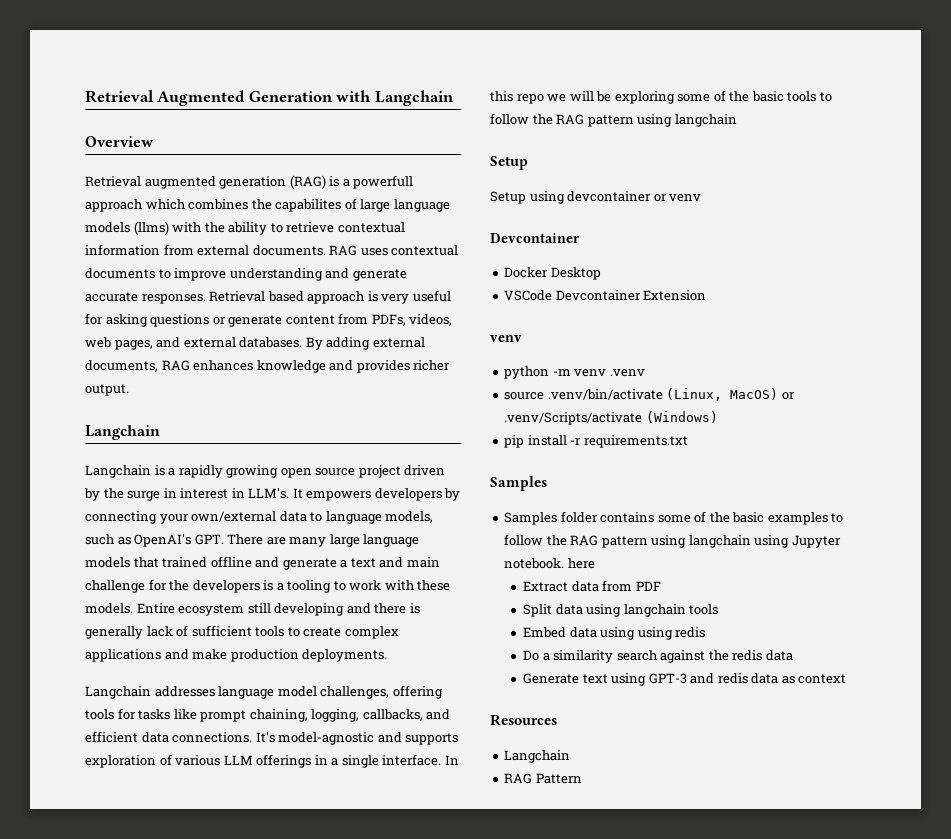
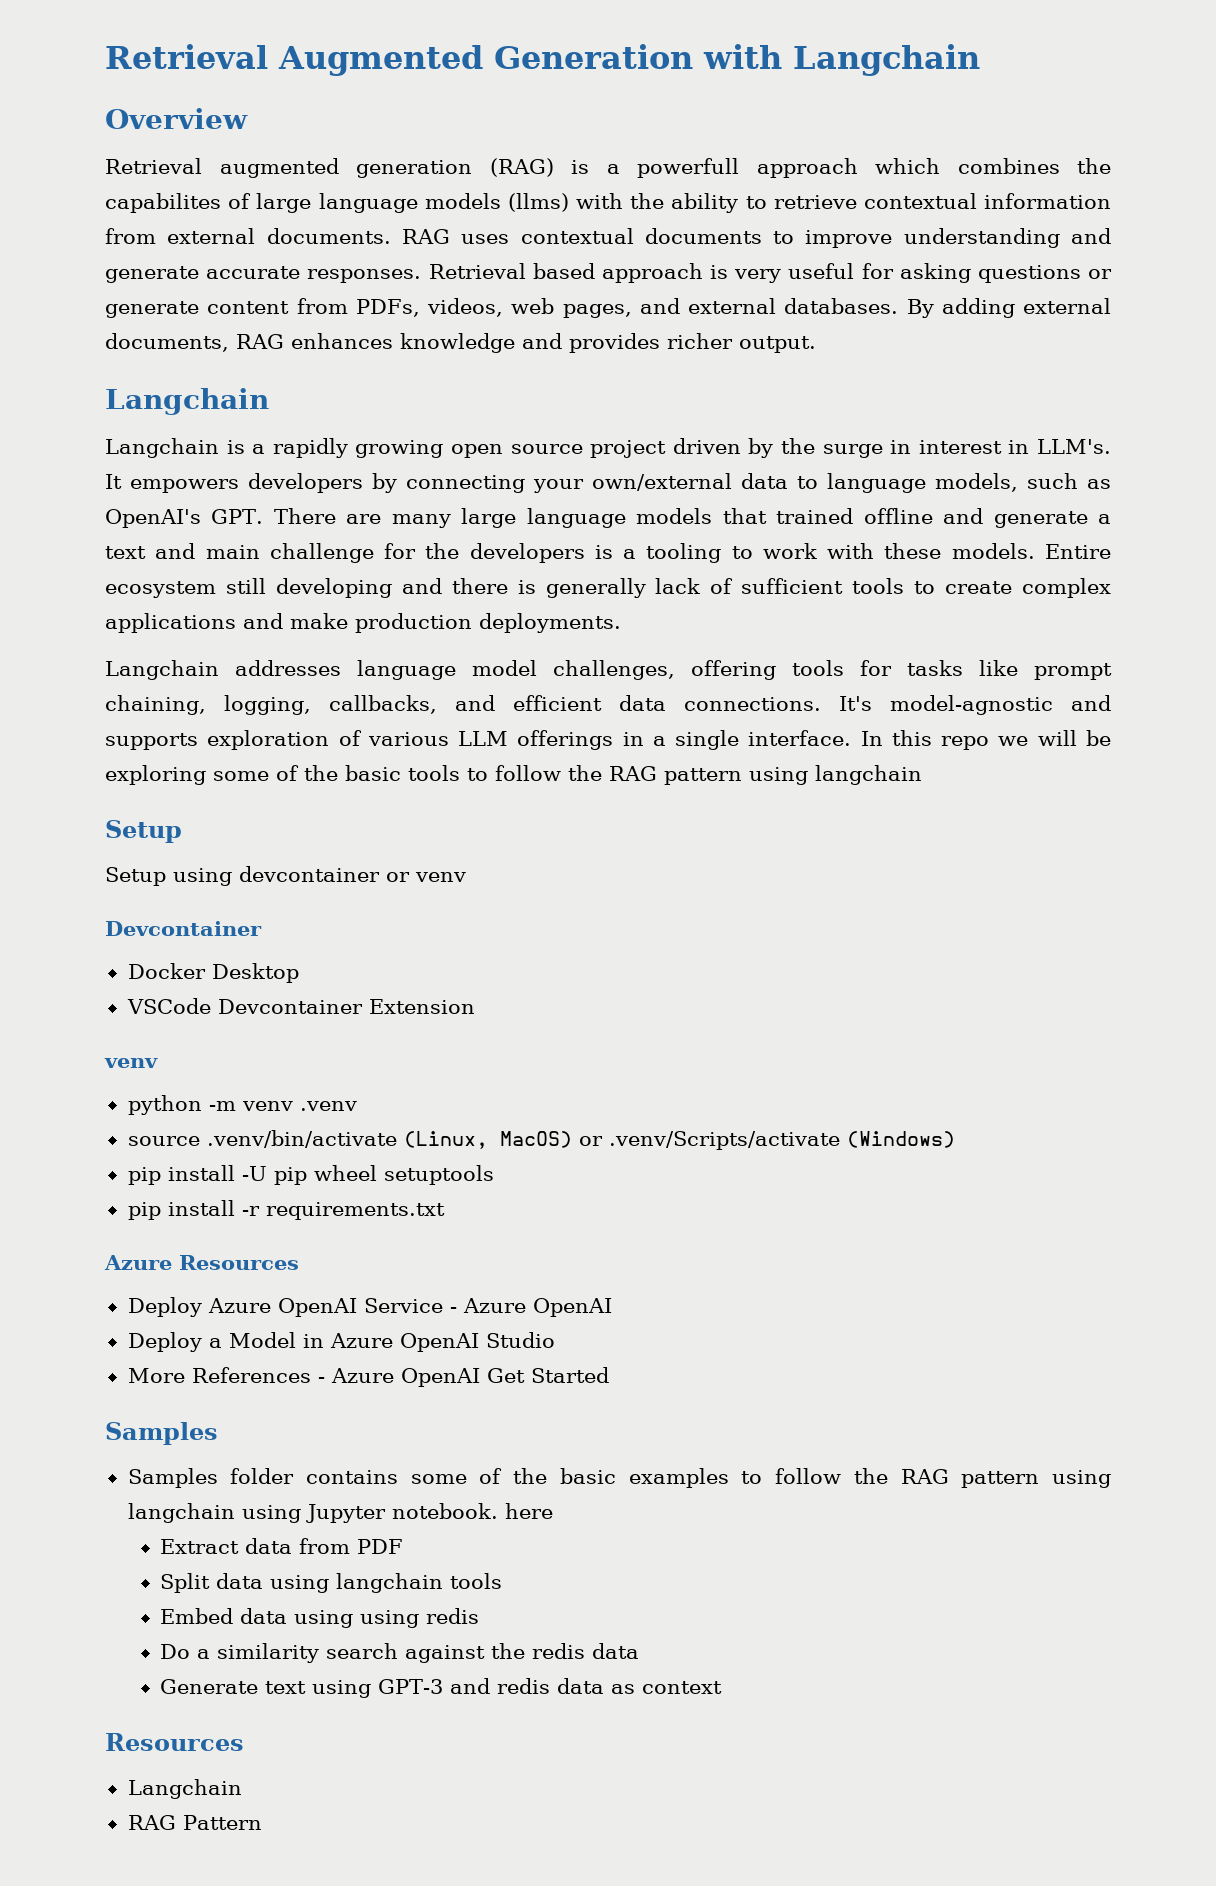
[570,435,688,448] -r requirements.txt -> [241,1165,494,1185] [127,1200,445,1220] [104,1255,299,1270] [127,1297,612,1317] [127,1332,555,1352] [127,1367,609,1387] -U pip wheel setuptools // pip install -r requirements.txt // Azure Resources // Deploy Azure OpenAI Service - Azure OpenAI // Deploy a Model in Azure OpenAI Studio // More References - Azure OpenAI Get Started

